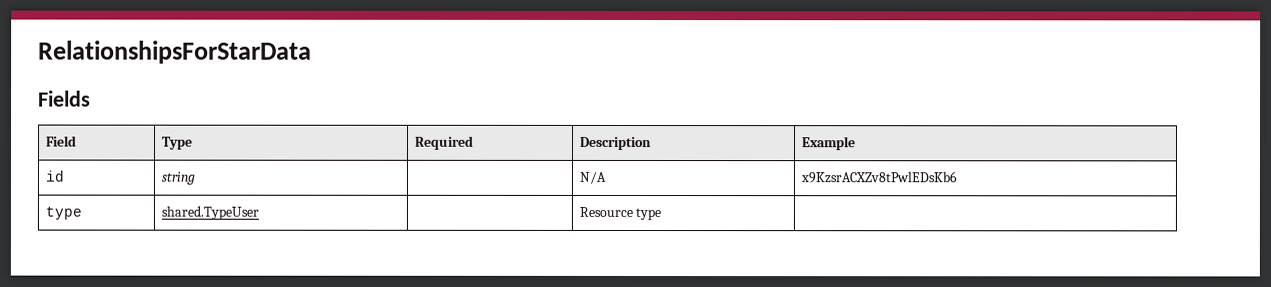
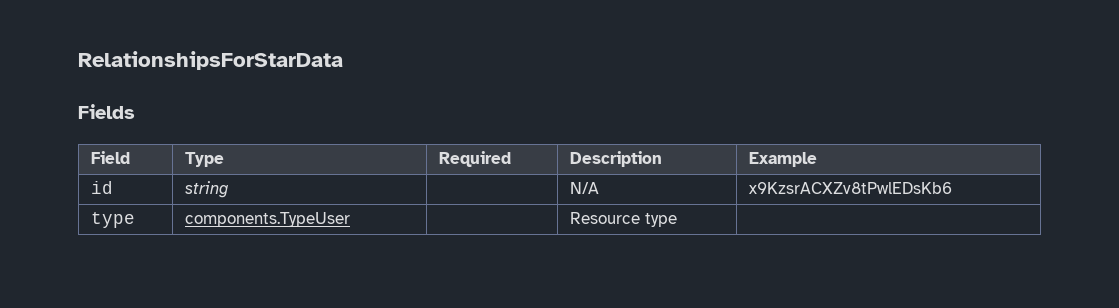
[160,205,259,220] shared.TypeUser -> [185,212,351,227] components.TypeUser

